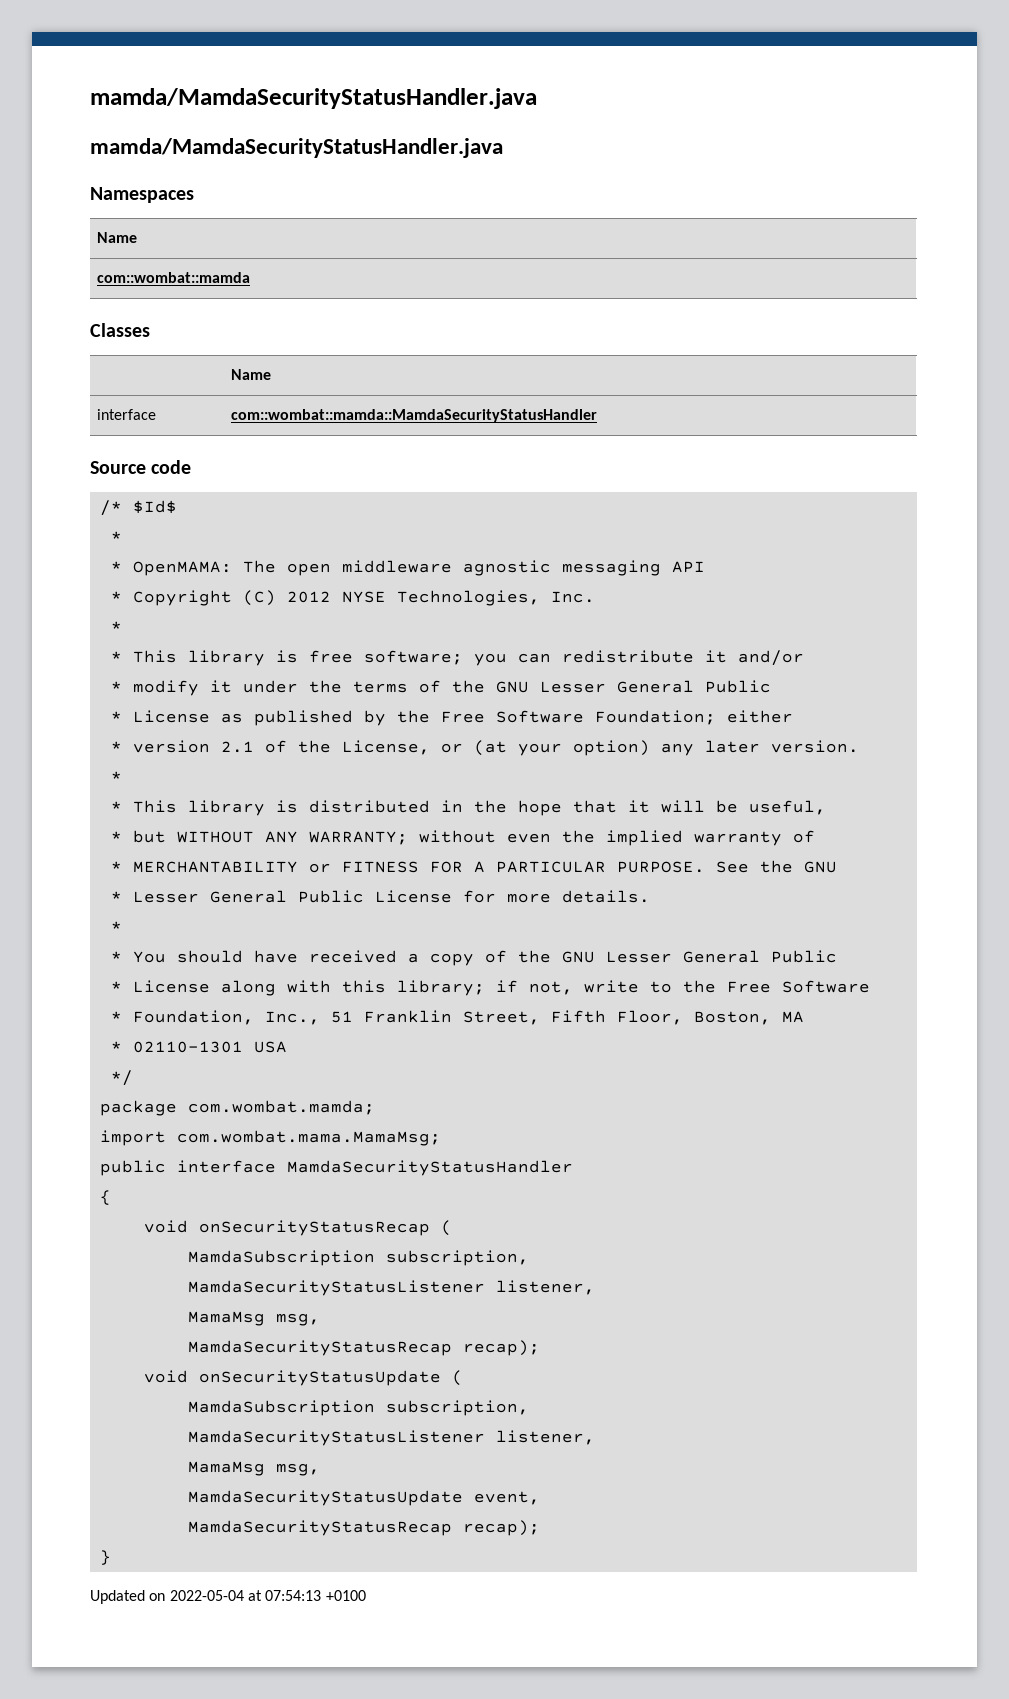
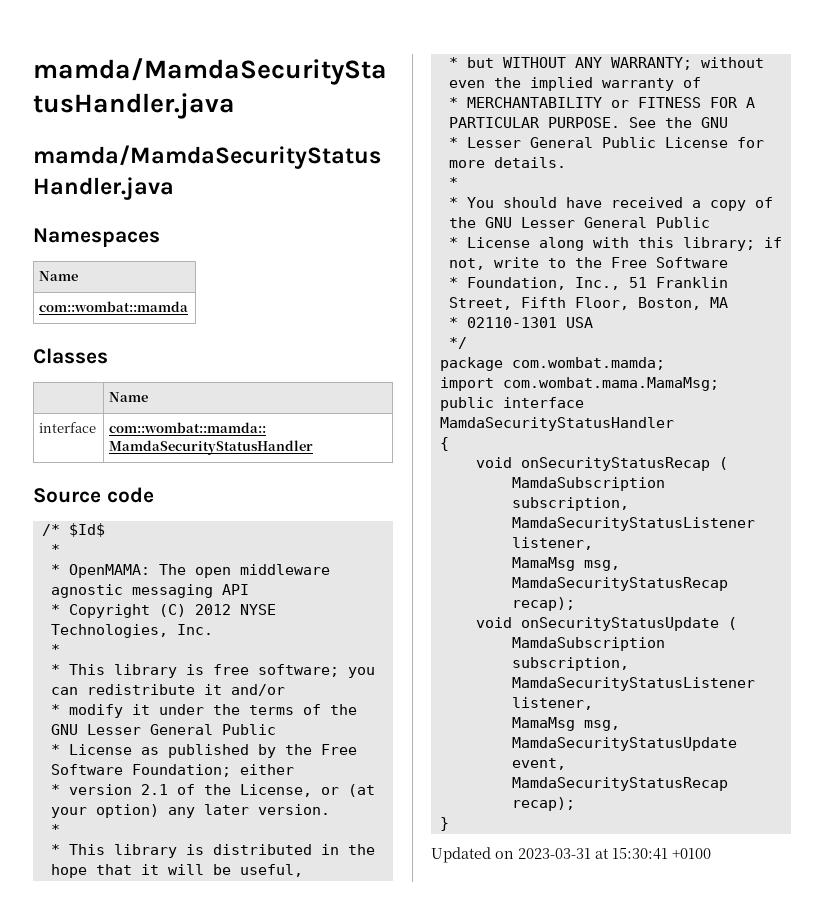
[169,1590,322,1601] 2022-05-04 at 07:54:13 -> [518,848,668,860] 2023-03-31 at 15:30:41

